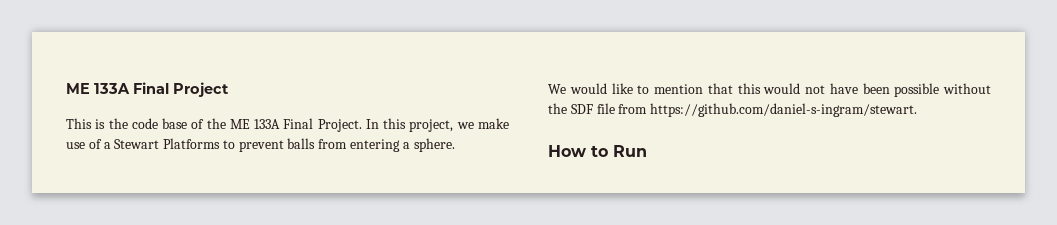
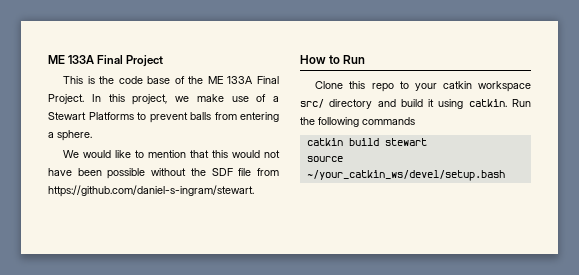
(647, 151) none -> [315,81,531,92] [300,99,531,109] [300,117,415,127] [306,138,427,146] [306,156,343,162] [306,170,505,181] // Clone this repo to your catkin workspace src/ directory and build it using catkin. Run the following commands // catkin build stewart // source ~/your_catkin_ws/devel/setup.bash

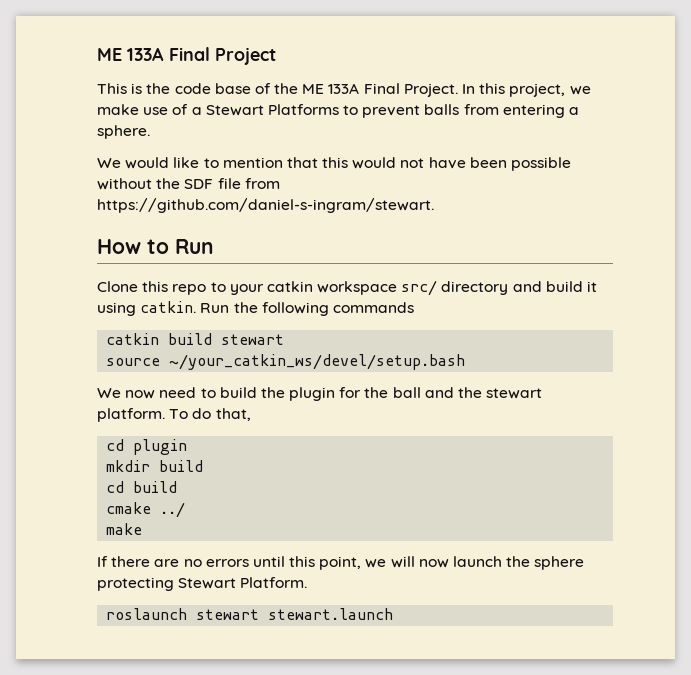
(505, 175) none -> [97,387,543,401] [97,408,251,422] [106,439,188,455] [106,460,204,472] [106,481,178,493] [106,502,186,518] [106,523,143,535] [97,556,585,570] [97,577,308,591] [106,608,394,620] // We now need to build the plugin for the ball and the stewart platform. To do that, // cd plugin // mkdir build // cd build // cmake ../ // make // If there are no errors until this point, we will now launch the sphere protecting Stewart Platform. // roslaunch stewart stewart.launch

